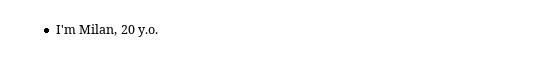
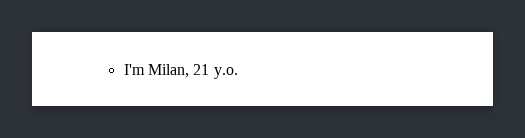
[120,25,135,34] 20 -> [193,64,210,75] 21

